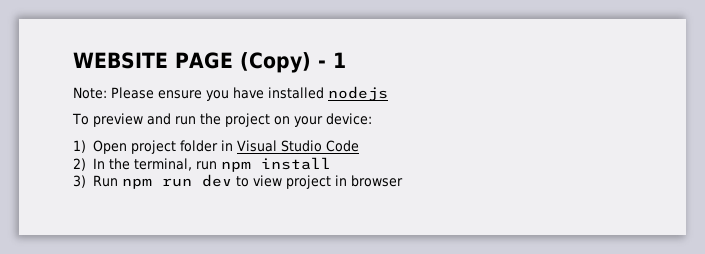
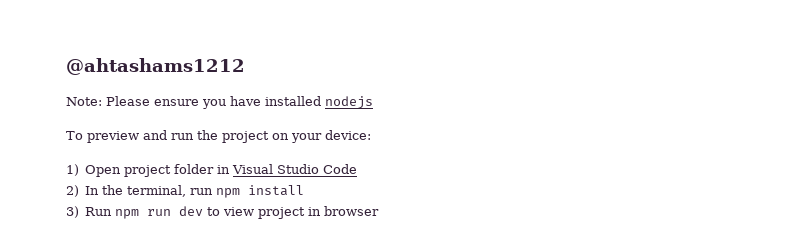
[73,52,346,73] WEBSITE PAGE (Copy) - 1 -> [66,58,245,75] @ahtashams1212

